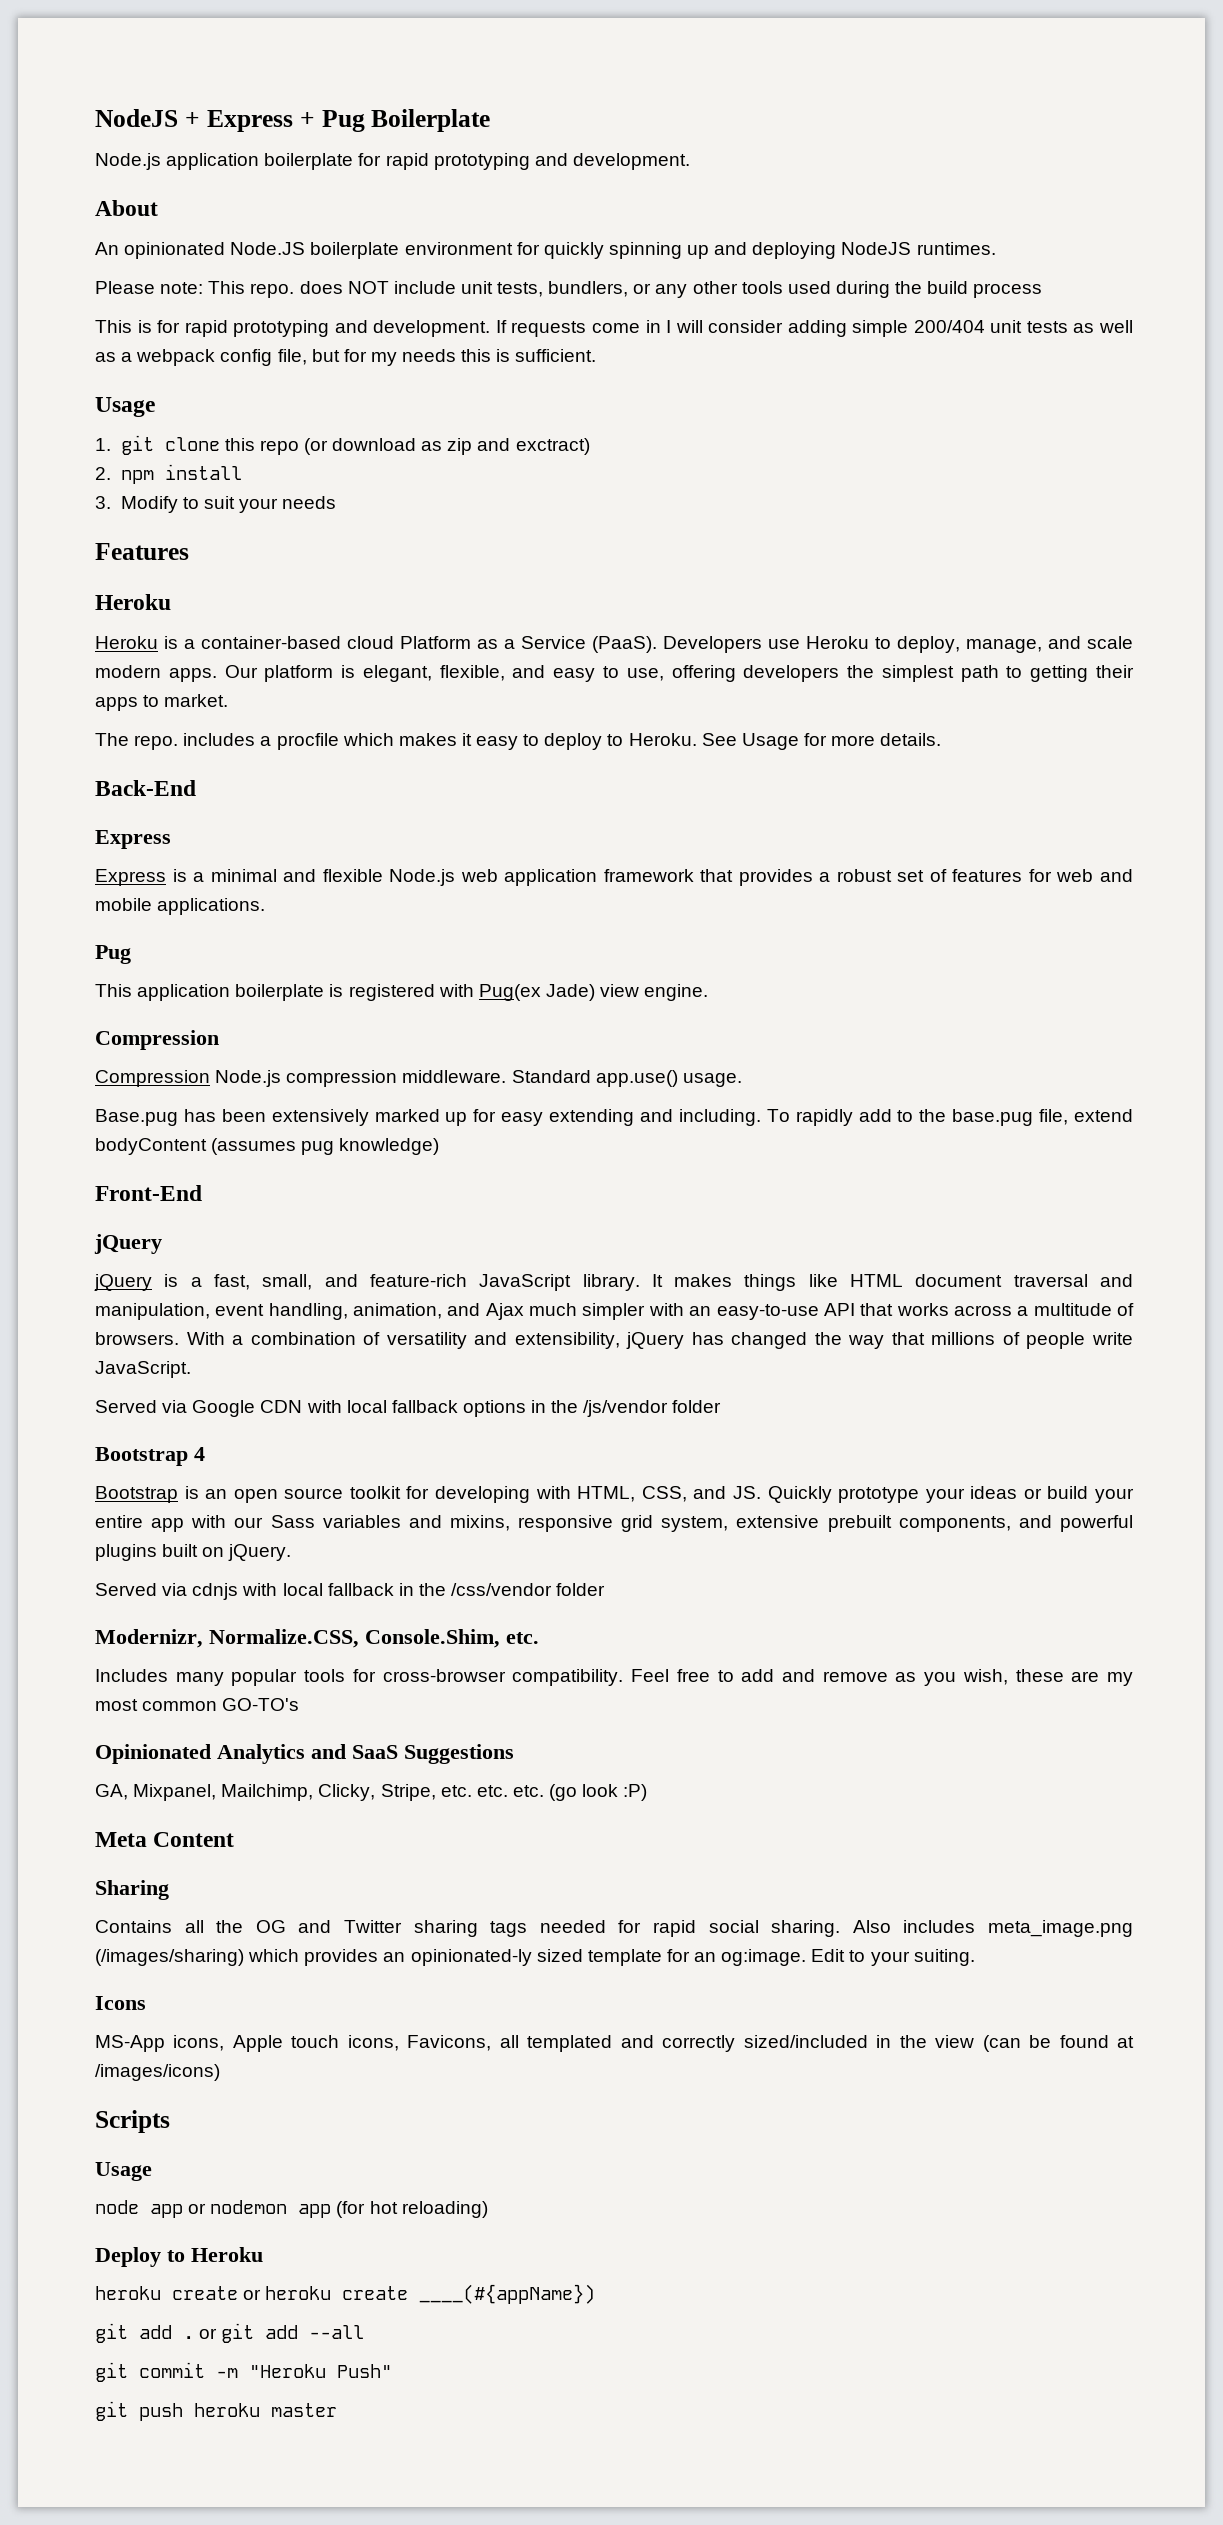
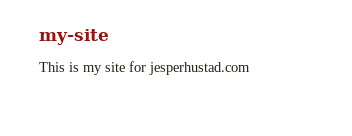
[95,109,491,132] [95,153,690,170] [95,200,158,216] [95,242,996,259] [95,281,1043,298] [95,320,1133,337] [95,349,597,366] [95,397,155,417] [95,435,590,455] [95,464,242,484] [95,496,337,513] [95,543,189,560] [95,594,171,610] [95,636,1133,653] [95,665,1135,682] [95,694,229,711] [95,733,942,750] [95,780,196,796] [95,830,171,849] [95,869,1133,886] [95,898,266,915] [95,945,131,964] [95,984,709,1001] [95,1030,219,1050] [95,1070,742,1087] [95,1109,1134,1126] [95,1138,440,1155] [95,1185,202,1201] [94,1234,162,1254] [94,1274,1133,1291] [95,1303,1135,1320] [95,1332,1133,1349] [95,1361,191,1378] [95,1400,722,1417] [95,1447,205,1466] [95,1486,1134,1503] [95,1515,1133,1532] [95,1544,292,1561] [95,1583,606,1600] [95,1629,539,1648] [95,1669,1133,1686] [95,1698,300,1711] [95,1744,514,1764] [95,1784,648,1801] [95,1832,235,1847] [95,1880,169,1900] [95,1920,1134,1937] [95,1949,975,1966] [95,1996,146,2010] [95,2035,1135,2052] [95,2064,220,2081] [95,2110,170,2133] [95,2162,152,2181] [95,2200,488,2218] [95,2247,263,2267] [95,2284,596,2304] [95,2323,365,2343] [95,2362,392,2382] [95,2401,337,2421] NodeJS + Express + Pug Boilerplate // Node.js application boilerplate for rapid prototyping and development. // About // An opinionated Node.JS boilerplate environment for quickly spinning up and deploying NodeJS runtimes. // Please note: This repo. does NOT include unit tests, bundlers, or any other tools used during the build process // This is for rapid prototyping and development. If requests come in I will consider adding simple 200/404 unit tests as well as a webpack config file, but for my needs this is sufficient. // Usage // 1. git clone this repo (or download as zip and exctract) // 2. npm install // 3. Modify to suit your needs // Features // Heroku // Heroku is a container-based cloud Platform as a Service (PaaS). Developers use Heroku to deploy, manage, and scale modern apps. Our platform is elegant, flexible, and easy to use, offering developers the simplest path to getting their apps to market. // The repo. includes a procfile which makes it easy to deploy to Heroku. See Usage for more details. // Back-End // Express // Express is a minimal and flexible Node.js web application framework that provides a robust set of features for web and mobile applications. // Pug // This application boilerplate is registered with Pug(ex Jade) view engine. // Compression // Compression Node.js compression middleware. Standard app.use() usage. // Base.pug has been extensively marked up for easy extending and including. To rapidly add to the base.pug file, extend bodyContent (assumes pug knowledge) // Front-End // jQuery // jQuery is a fast, small, and feature-rich JavaScript library. It makes things like HTML document traversal and manipulation, event handling, animation, and Ajax much simpler with an easy-to-use API that works across a multitude of browsers. With a combination of versatility and extensibility, jQuery has changed the way that millions of people write JavaScript. // Served via Google CDN with local fallback options in the /js/vendor folder // Bootstrap 4 // Bootstrap is an open source toolkit for developing with HTML, CSS, and JS. Quickly prototype your ideas or build your entire app with our Sass variables and mixins, responsive grid system, extensive prebuilt components, and powerful plugins built on jQuery. // Served via cdnjs with local fallback in the /css/vendor folder // Modernizr, Normalize.CSS, Console.Shim, etc. // Includes many popular tools for cross-browser compatibility. Feel free to add and remove as you wish, these are my most common GO-TO's // Opinionated Analytics and SaaS Suggestions // GA, Mixpanel, Mailchimp, Clicky, Stripe, etc. etc. etc. (go look :P) // Meta Content // Sharing // Contains all the OG and Twitter sharing tags needed for rapid social sharing. Also includes meta_image.png (/images/sharing) which provides an opinionated-ly sized template for an og:image. Edit to your suiting. // Icons // MS-App icons, Apple touch icons, Favicons, all templated and correctly sized/included in the view (can be found at /images/icons) // Scripts // Usage // node app or nodemon app (for hot reloading) // Deploy to Heroku // heroku create or heroku create ____(#{appName}) // git add . or git add --all // git commit -m "Heroku Push" // git push heroku master -> [39,29,109,45] [39,61,250,75] my-site // This is my site for jesperhustad.com

